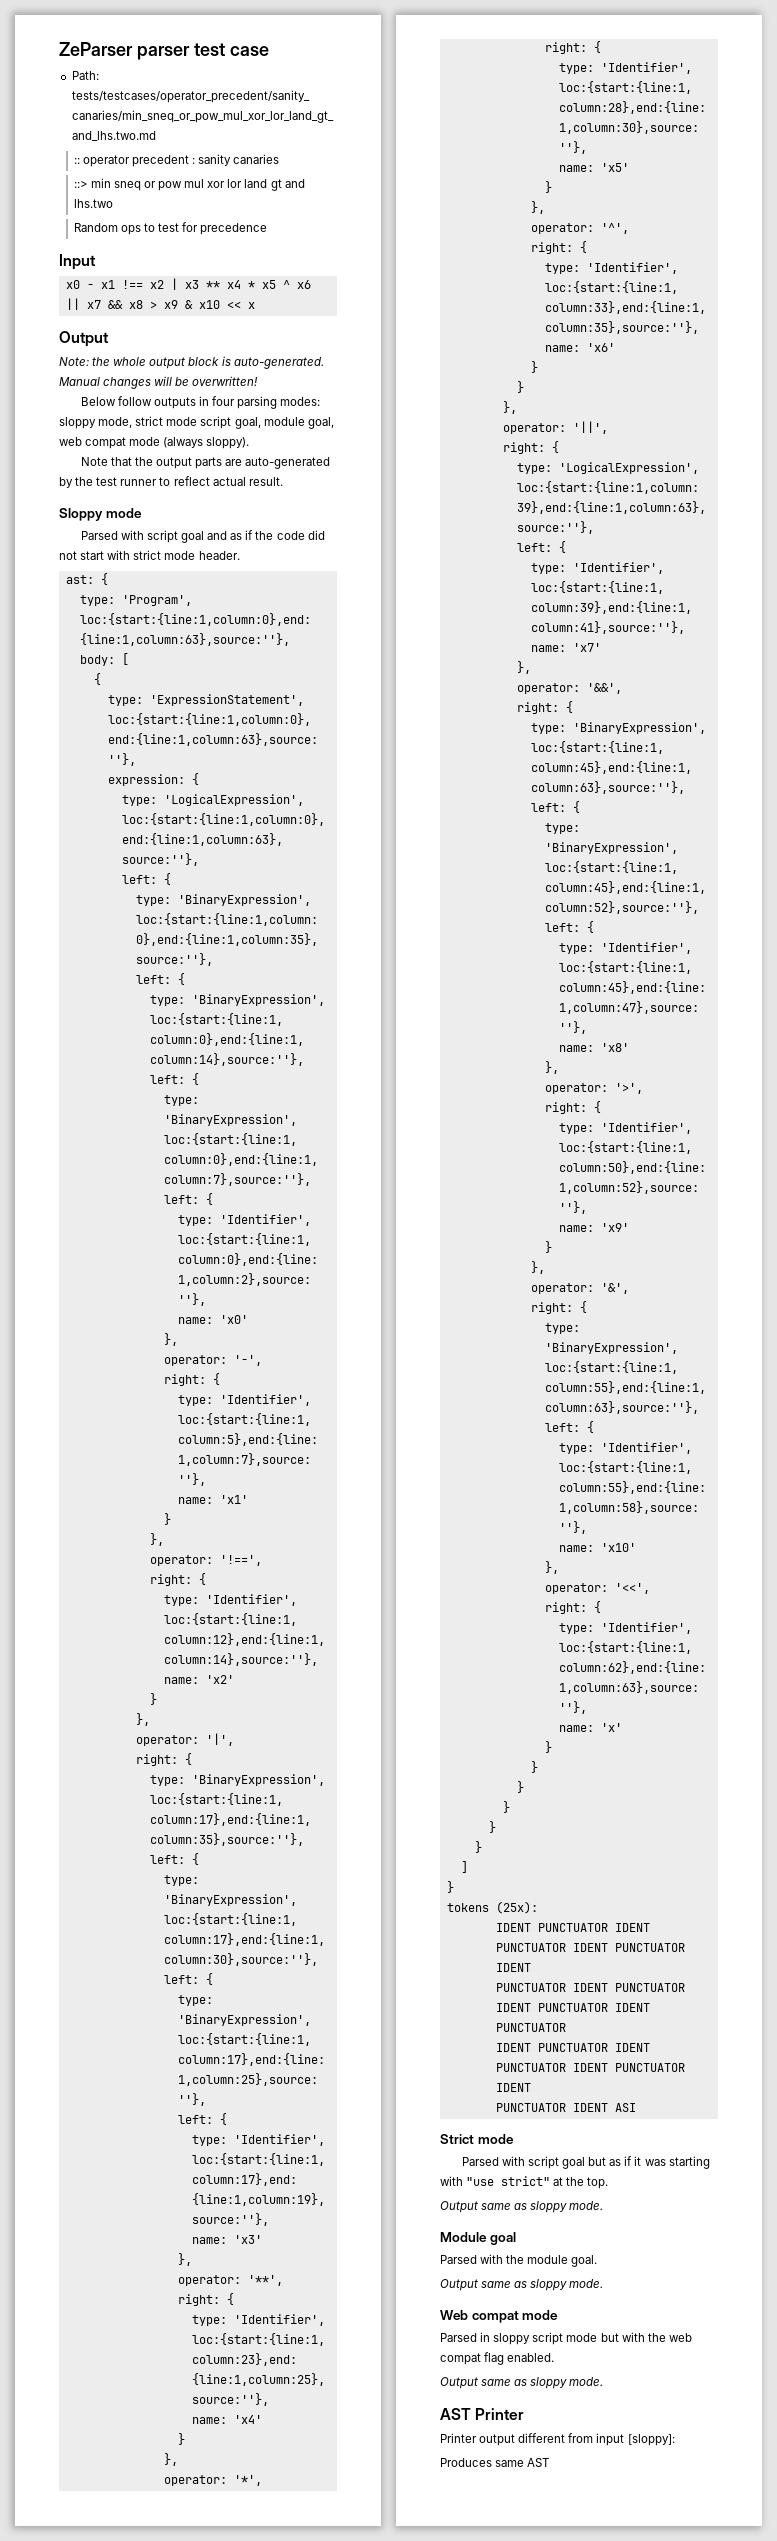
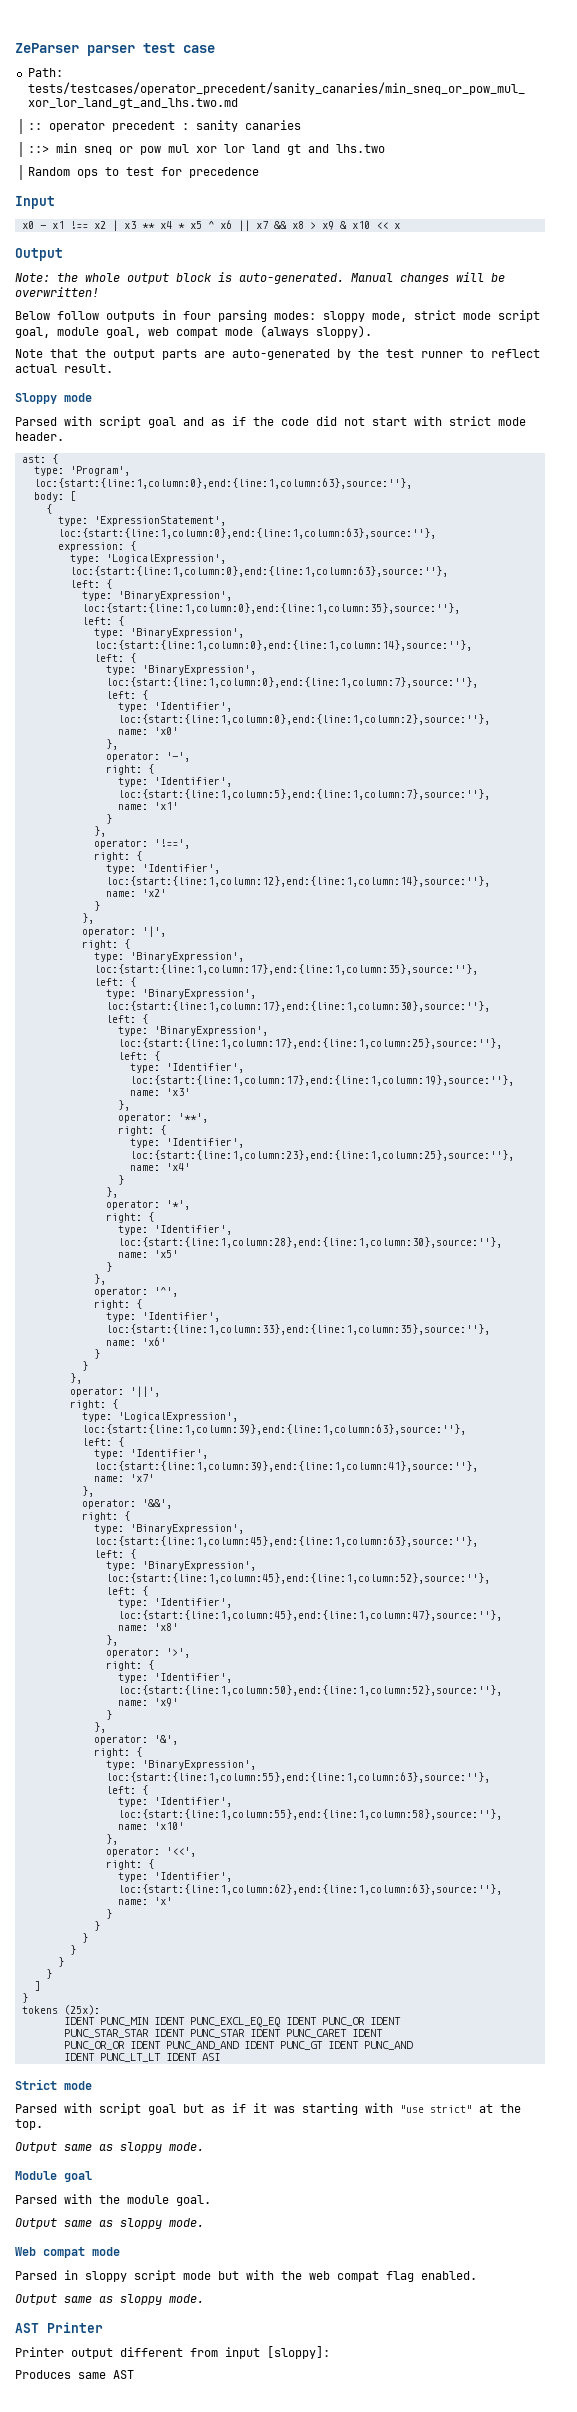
[537,1923,650,1932] [495,1943,685,1952] [495,1963,531,1972] [495,1983,685,1992] [495,2003,650,2012] [495,2023,566,2032] [495,2043,650,2052] [495,2063,685,2072] [495,2083,531,2092] [495,2103,566,2112] PUNCTUATOR IDENT PUNCTUATOR IDENT PUNCTUATOR IDENT // PUNCTUATOR IDENT PUNCTUATOR IDENT PUNCTUATOR IDENT PUNCTUATOR // IDENT PUNCTUATOR IDENT PUNCTUATOR IDENT PUNCTUATOR IDENT // PUNCTUATOR -> [99,2017,401,2027] [63,2029,383,2038] [63,2041,413,2050] [63,2053,161,2062] PUNC_MIN IDENT PUNC_EXCL_EQ_EQ IDENT PUNC_OR IDENT // PUNC_STAR_STAR IDENT PUNC_STAR IDENT PUNC_CARET IDENT // PUNC_OR_OR IDENT PUNC_AND_AND IDENT PUNC_GT IDENT PUNC_AND // IDENT PUNC_LT_LT

